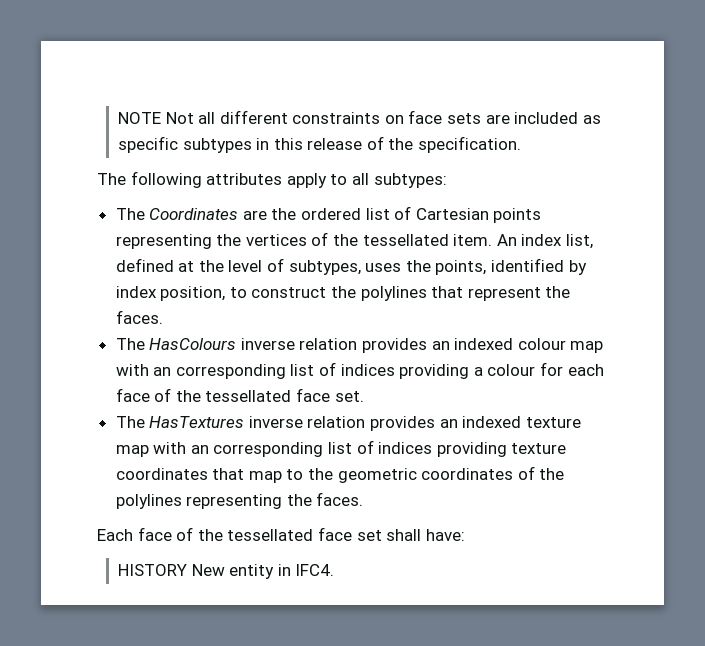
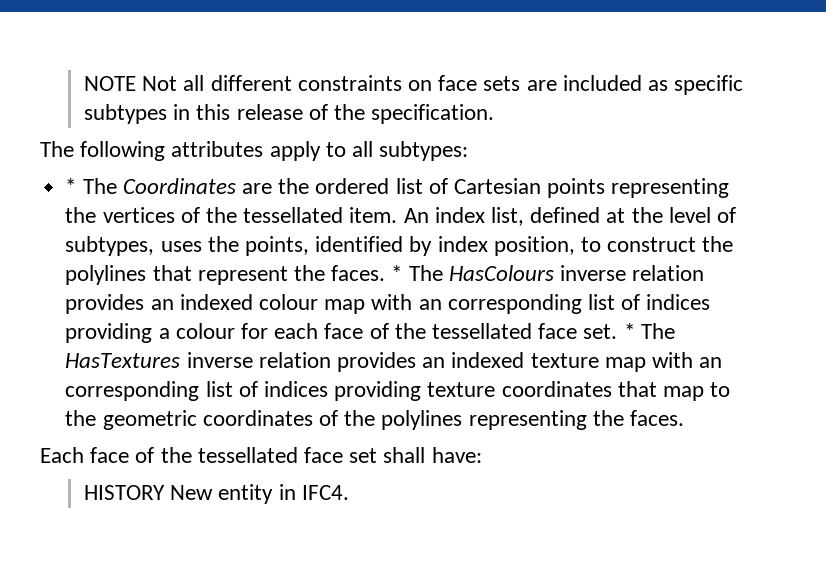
(447, 180) none -> [65,178,77,194] *
(163, 317) // -> [391,265,403,281] *
(364, 396) // -> [623,323,635,339] *

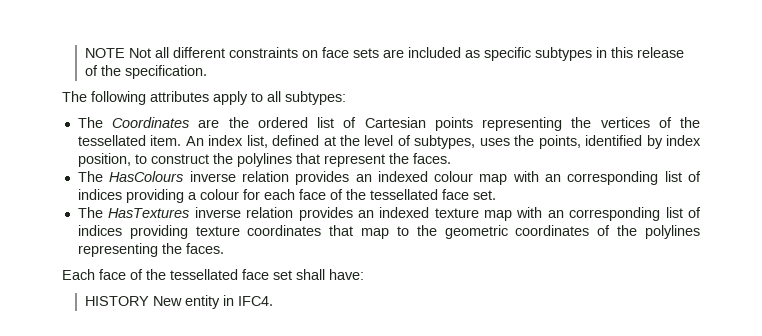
[65,178,77,194] * -> (346, 98) none
[391,265,403,281] * -> (451, 158) //
[623,323,635,339] * -> (496, 195) //

